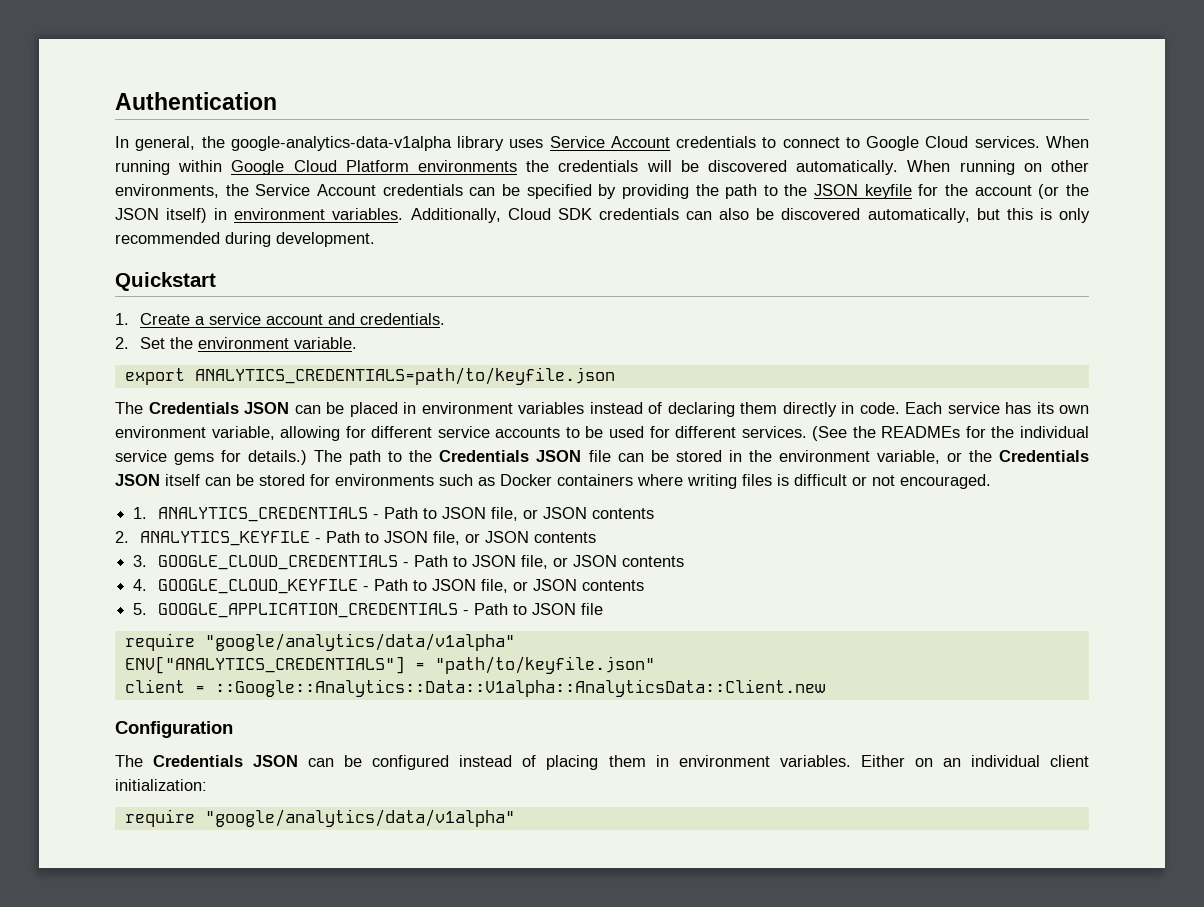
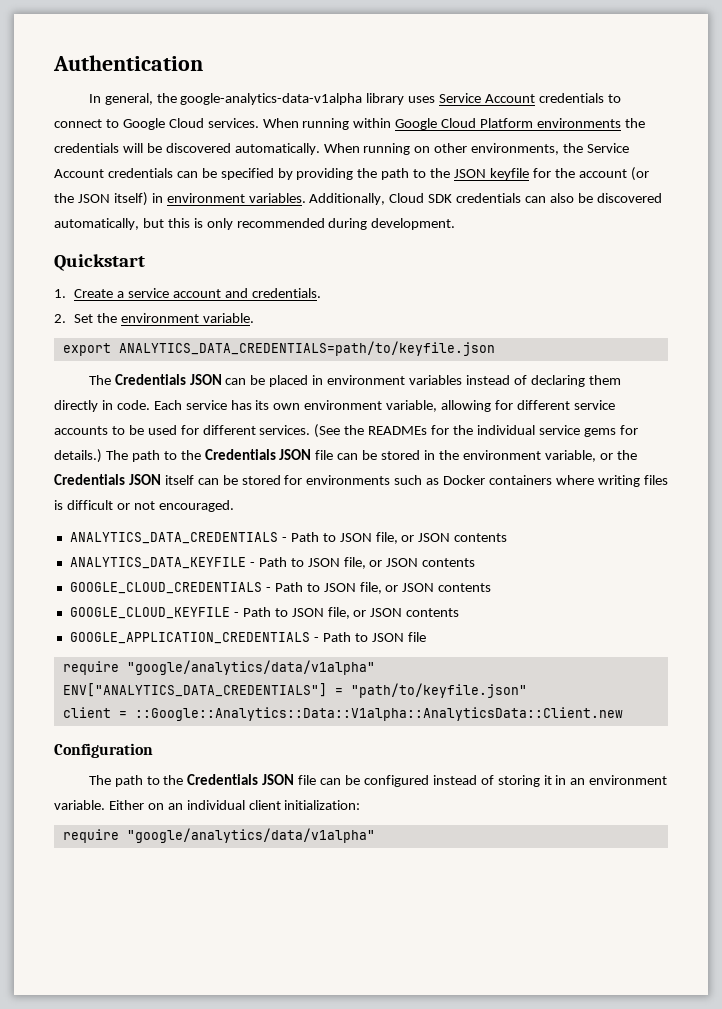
[194,367,615,385] ANALYTICS_CREDENTIALS=path/to/keyfile.json -> [118,341,495,356] ANALYTICS_DATA_CREDENTIALS=path/to/keyfile.json
[133,507,654,522] [115,531,596,546] [133,555,148,567] 1. ANALYTICS_CREDENTIALS - Path to JSON file, or JSON contents // 2. ANALYTICS_KEYFILE - Path to JSON file, or JSON contents // 3. -> [69,532,508,544] [69,557,476,569] ANALYTICS_DATA_CREDENTIALS - Path to JSON file, or JSON contents // ANALYTICS_DATA_KEYFILE - Path to JSON file, or JSON contents //
[133,579,148,591] 4. -> (492, 587) none
[133,603,148,615] 5. -> (460, 612) none
[124,656,405,674] ENV["ANALYTICS_CREDENTIALS"] -> [62,683,327,697] ENV["ANALYTICS_DATA_CREDENTIALS"]
[153,755,299,767] Credentials JSON -> [114,774,317,787] path to the Credentials JSON file
[546,755,851,770] placing them in environment variables. -> [497,775,668,787] [54,800,105,810] storing it in an environment variable.

